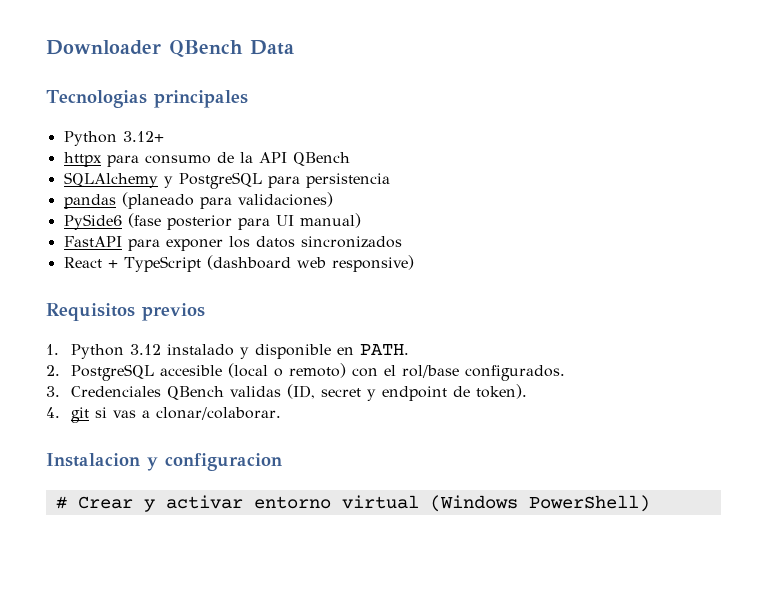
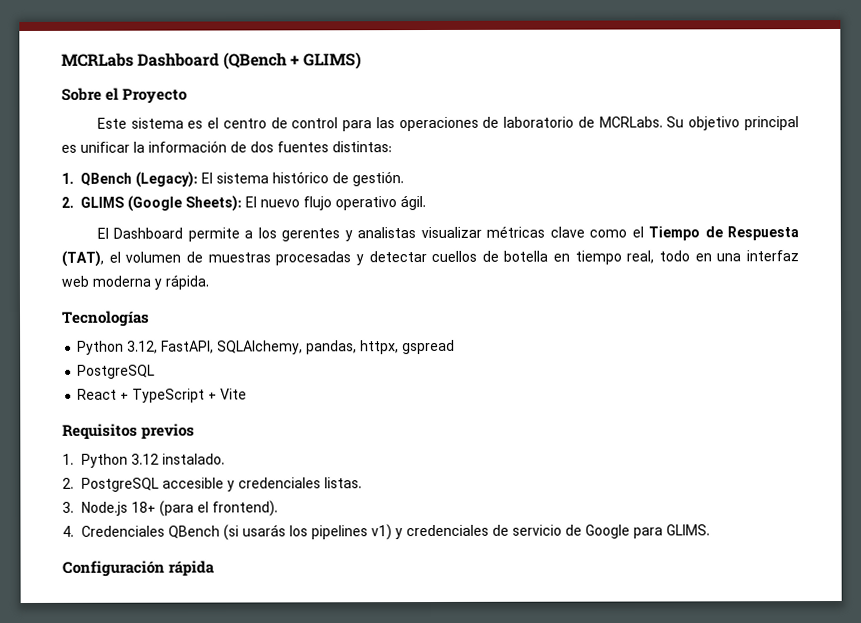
[46,40,294,58] [46,90,248,108] [63,131,164,146] [63,152,350,167] [63,172,390,189] [63,192,333,209] [63,213,361,230] [63,236,402,251] Downloader QBench Data // Tecnologias principales // Python 3.12+ // httpx para consumo de la API QBench // SQLAlchemy y PostgreSQL para persistencia // pandas (planeado para validaciones) // PySide6 (fase posterior para UI manual) // FastAPI para exponer los datos sincronizados -> [61,52,363,70] [61,87,188,104] [96,116,800,132] [61,140,392,153] [61,171,405,188] [61,195,427,212] [96,225,800,242] [61,250,799,267] [61,274,209,290] [61,310,150,327] [77,339,456,355] [77,364,156,379] MCRLabs Dashboard (QBench + GLIMS) // Sobre el Proyecto // Este sistema es el centro de control para las operaciones de laboratorio de MCRLabs. Su objetivo principal es unificar la información de dos fuentes distintas: // 1. QBench (Legacy): El sistema histórico de gestión. // 2. GLIMS (Google Sheets): El nuevo flujo operativo ágil. // El Dashboard permite a los gerentes y analistas visualizar métricas clave como el Tiempo de Respuesta (TAT), el volumen de muestras procesadas y detectar cuellos de botella en tiempo real, todo en una interfaz web moderna y rápida. // Tecnologías // Python 3.12, FastAPI, SQLAlchemy, pandas, httpx, gspread // PostgreSQL
[206,255,414,272] (dashboard web responsive) -> [208,388,248,400] + Vite
[167,344,410,359] [46,363,566,381] [46,384,528,401] [46,407,282,423] [46,453,282,471] [55,495,650,512] instalado y disponible en PATH. // 2. PostgreSQL accesible (local o remoto) con el rol/base configurados. // 3. Credenciales QBench validas (ID, secret y endpoint de token). // 4. git si vas a clonar/colaborar. // Instalacion y configuracion // # Crear y activar entorno virtual (Windows PowerShell) -> [162,453,226,465] [62,477,363,492] [62,500,279,517] [62,524,711,541] [62,560,216,577] instalado. // 2. PostgreSQL accesible y credenciales listas. // 3. Node.js 18+ (para el frontend). // 4. Credenciales QBench (si usarás los pipelines v1) y credenciales de servicio de Google para GLIMS. // Configuración rápida

